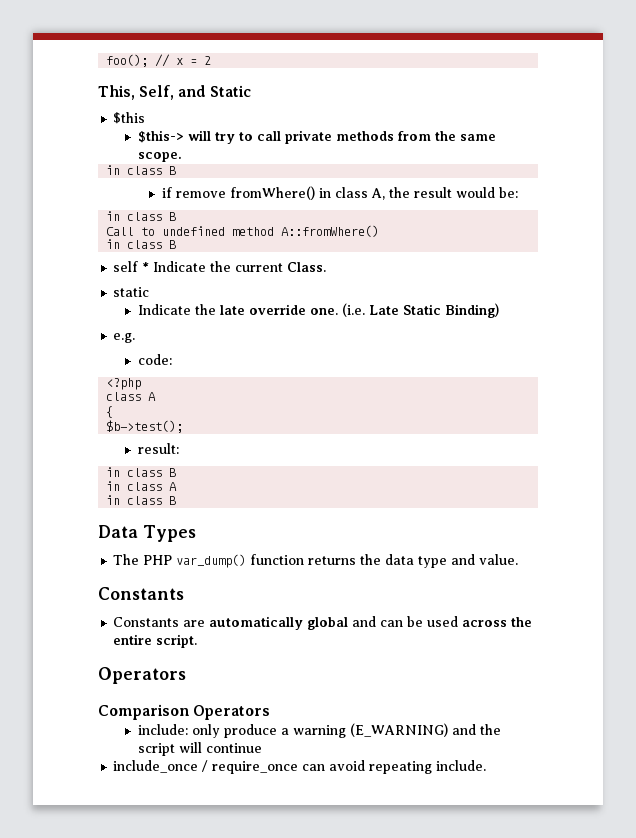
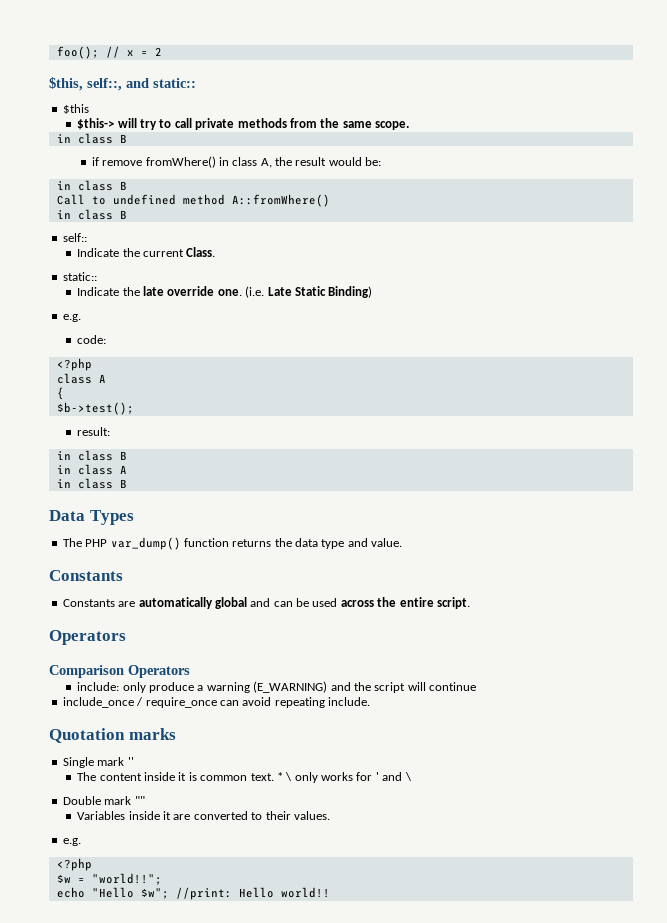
[98,85,251,100] This, Self, and Static -> [49,77,196,91] $this, self::, and static::
[113,261,150,272] self * -> [62,233,87,242] self:: //
[113,287,150,297] static -> [62,272,97,281] static::
(487, 765) none -> [49,728,176,743] [62,757,134,768] [77,772,412,783] [62,796,145,805] [77,811,330,820] [62,838,81,846] [56,858,92,871] [56,873,162,885] [56,887,330,900] // Quotation marks // Single mark '' // The content inside it is common text. * \ only works for ' and \ // Double mark "" // Variables inside it are converted to their values. // e.g. // <?php // $w = "world!!"; // echo "Hello $w"; //print: Hello world!!

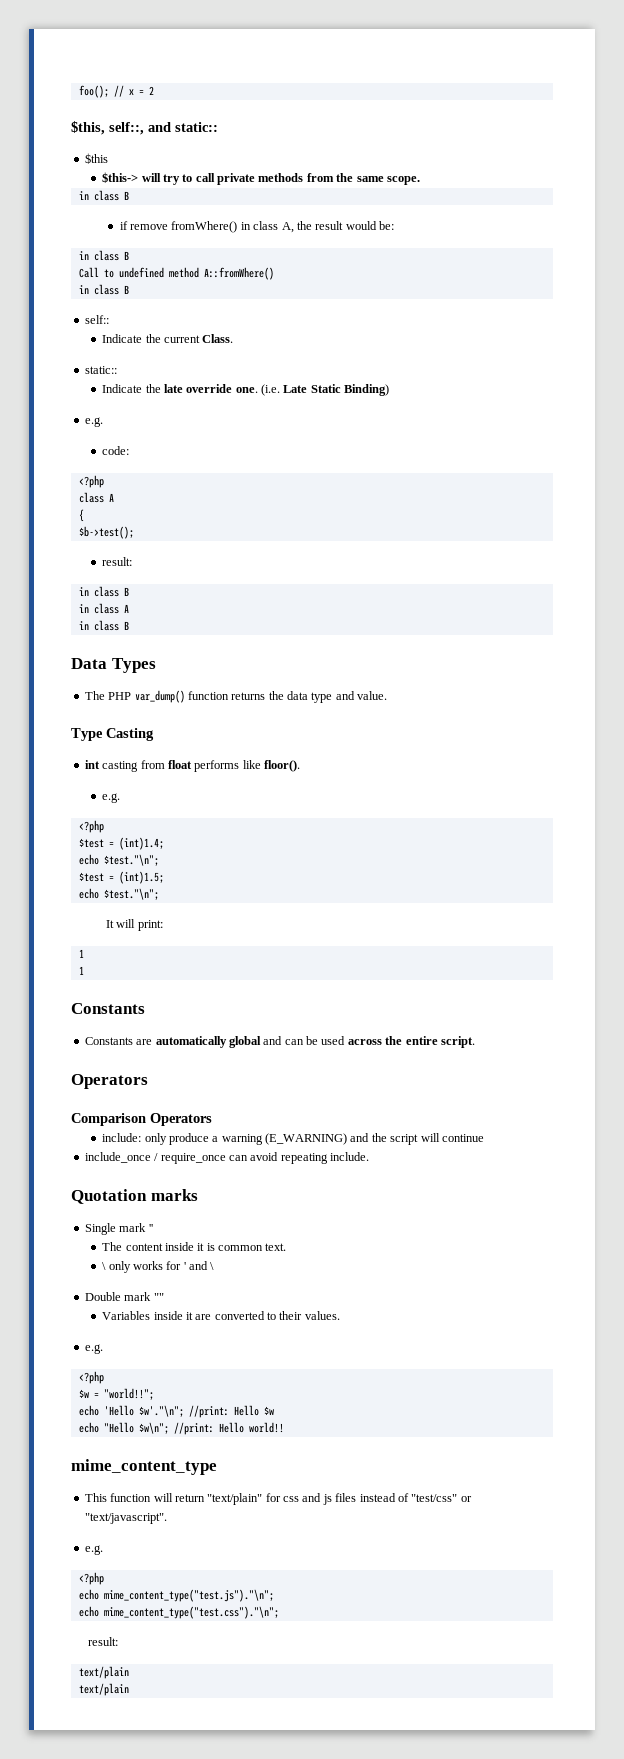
(403, 542) none -> [71,728,154,741] [84,760,300,772] [102,793,121,803] [78,820,104,833] [78,837,164,850] [78,854,159,866] [78,871,164,884] [78,888,159,900] [105,919,163,931] [78,949,84,958] [78,966,84,975] // Type Casting // int casting from float performs like floor(). // e.g. // <?php // $test = (int)1.4; // echo $test."\n"; // $test = (int)1.5; // echo $test."\n"; // It will print: // 1 // 1
[276,772,283,781] * -> (287, 1247) //
(162, 879) none -> [78,1405,274,1418] // echo 'Hello $w'."\n"; //print: Hello $w
[140,888,169,899] $w"; -> [138,1422,169,1434] $w\n";
(330, 892) none -> [71,1459,217,1475] [84,1493,472,1505] [84,1513,167,1524] [84,1545,103,1555] [78,1572,104,1585] [78,1589,274,1602] [78,1606,279,1619] [88,1637,119,1646] [78,1666,129,1679] [78,1683,129,1696] // mime_content_type // This function will return "text/plain" for css and js files instead of "test/css" or "text/javascript". // e.g. // <?php // echo mime_content_type("test.js")."\n"; // echo mime_content_type("test.css")."\n"; // result: // text/plain // text/plain

